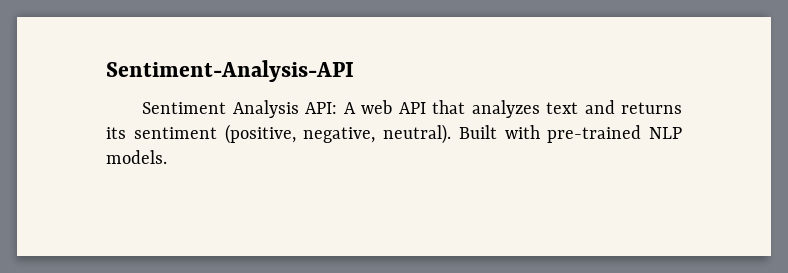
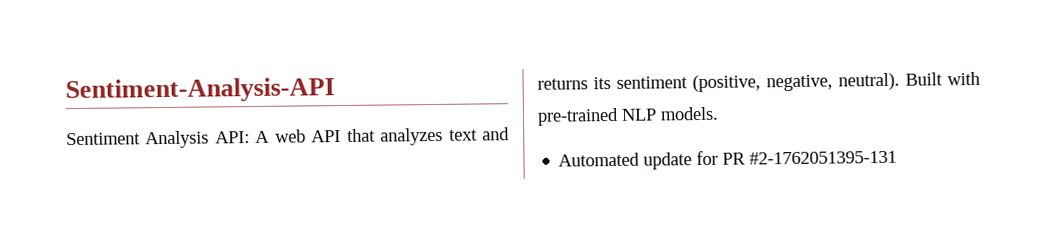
(167, 157) none -> [558,150,898,170] // Automated update for PR #2-1762051395-131

